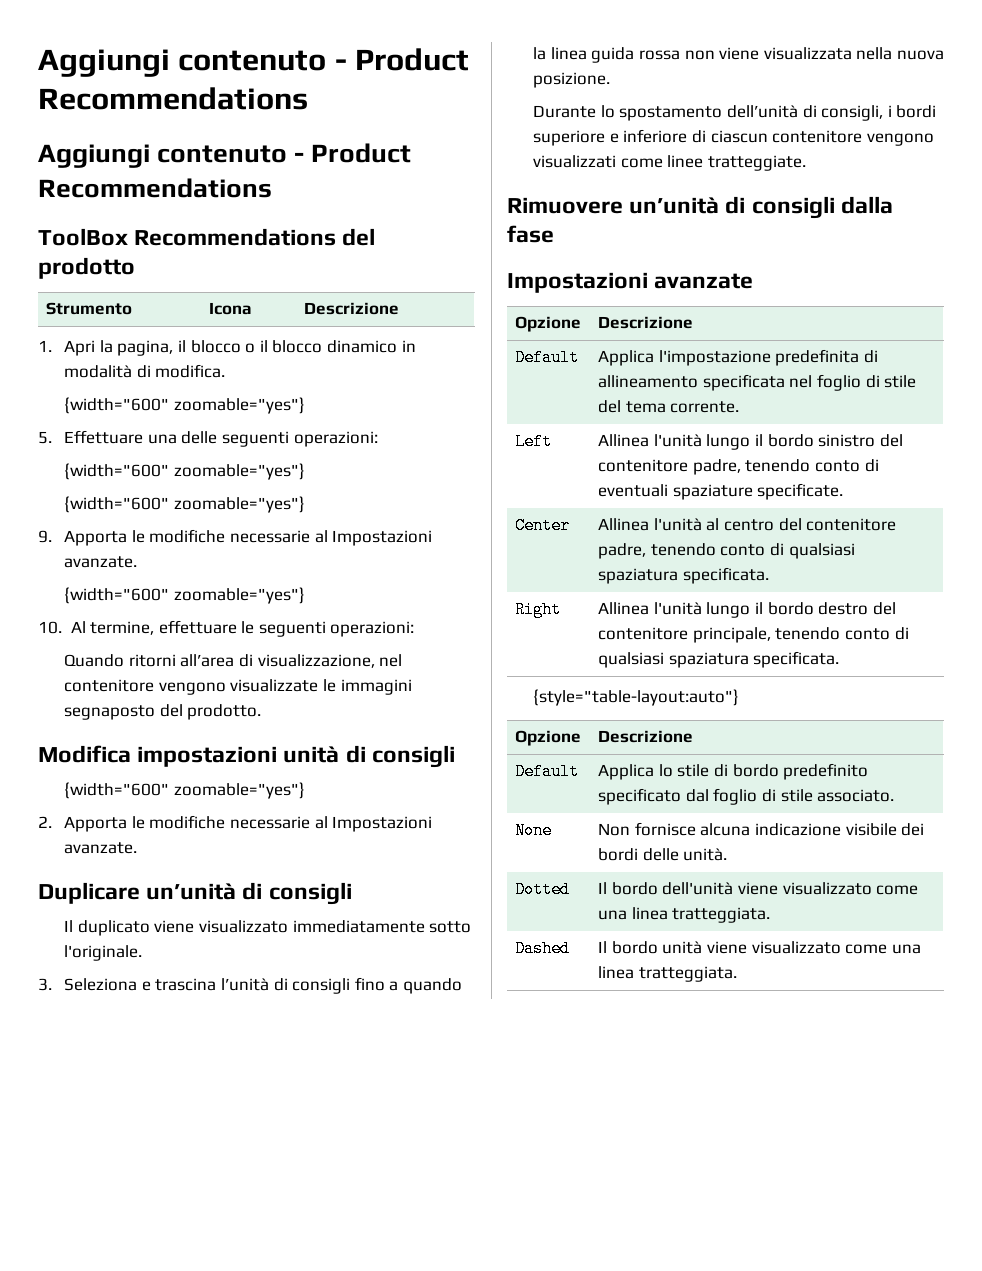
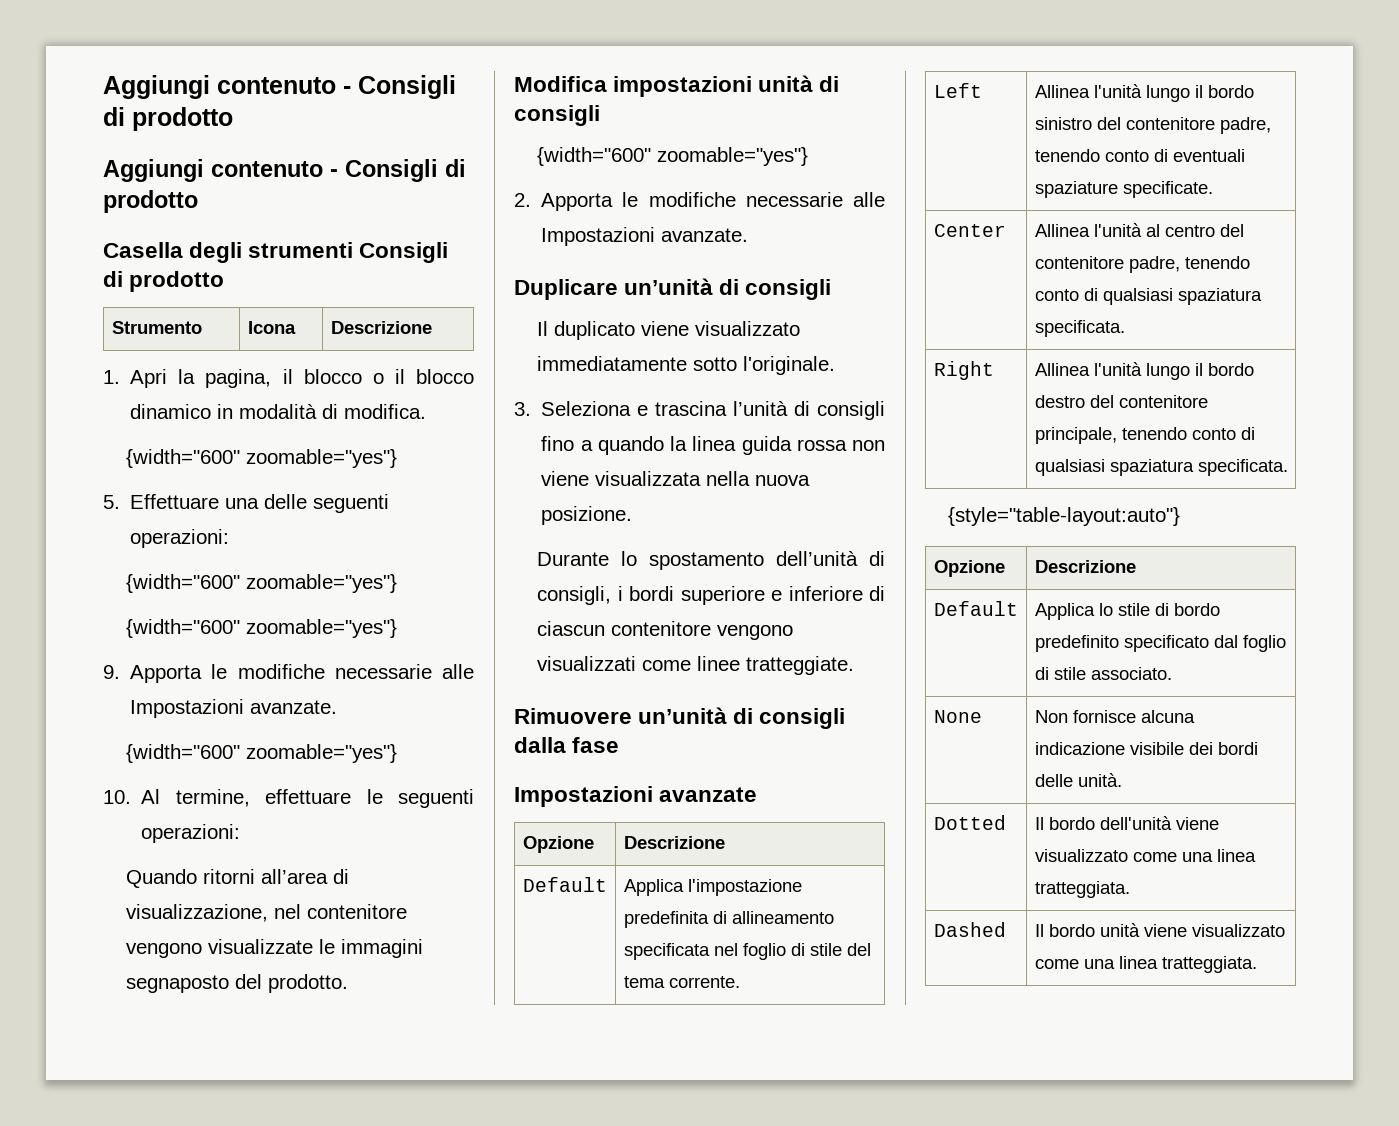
[38,48,470,77] [38,87,308,110] [38,143,412,168] [38,178,272,198] [38,228,376,246] Aggiungi contenuto - Product Recommendations // Aggiungi contenuto - Product Recommendations // ToolBox Recommendations del -> [103,75,456,99] [103,107,233,131] [103,159,466,182] [103,190,198,213] [103,242,449,263] [103,271,123,287] Aggiungi contenuto - Consigli di prodotto // Aggiungi contenuto - Consigli di prodotto // Casella degli strumenti Consigli di
[314,530,328,543] al -> [442,664,474,679] alle
[314,816,328,829] al -> [853,192,885,207] alle

